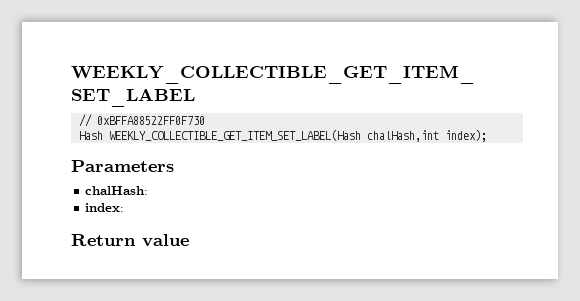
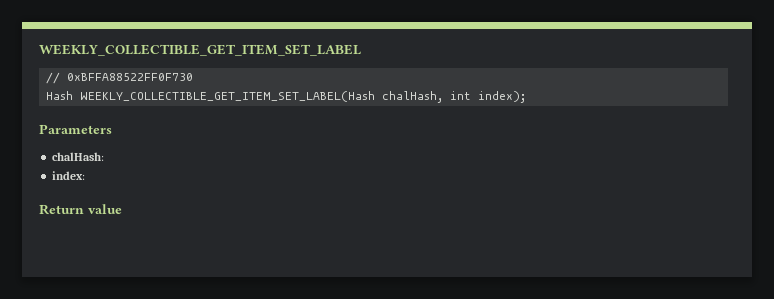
[366,130,439,142] chalHash,int -> [382,91,472,103] chalHash, int

